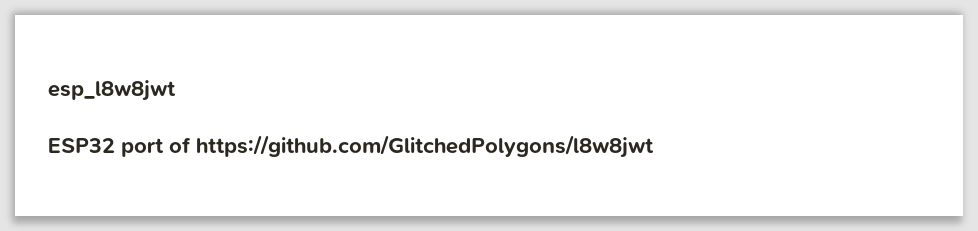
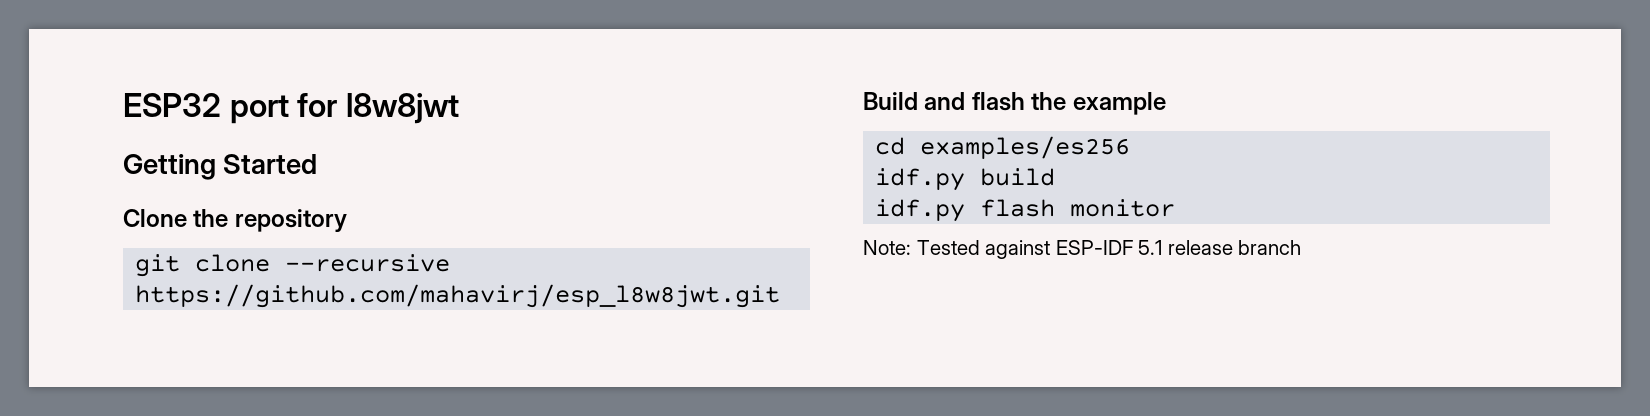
[48,80,176,101] esp_l8w8jwt // -> (123, 105) none
[169,135,654,158] of https://github.com/GlitchedPolygons/l8w8jwt -> [297,93,459,124] [123,154,318,180] [123,209,347,232] [135,254,451,277] [135,284,781,308] [863,92,1166,115] [875,136,1131,159] [875,168,1056,191] [875,199,1176,222] [863,240,1302,259] for l8w8jwt // Getting Started // Clone the repository // git clone --recursive https://github.com/mahavirj/esp_l8w8jwt.git // Build and flash the example // cd examples/es256 // idf.py build // idf.py flash monitor // Note: Tested against ESP-IDF 5.1 release branch

